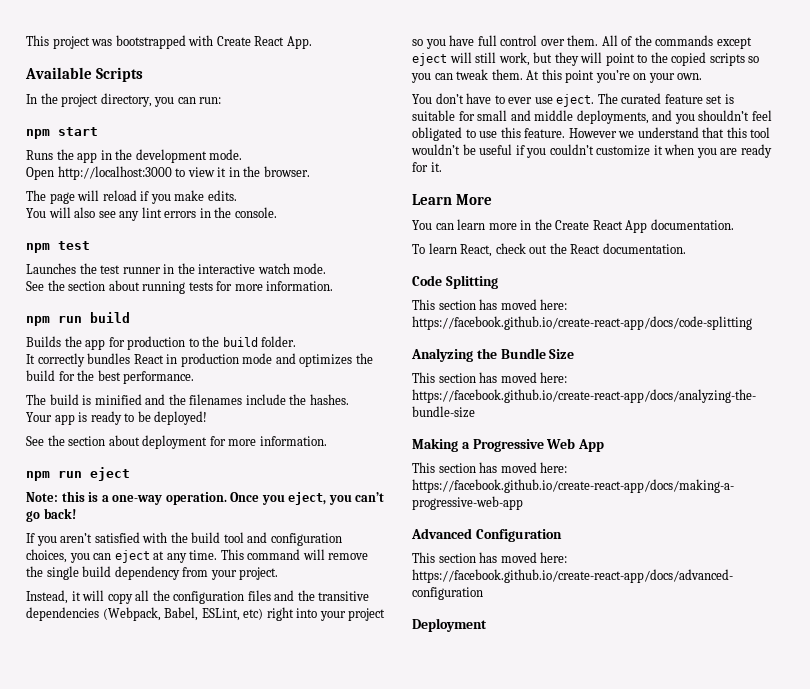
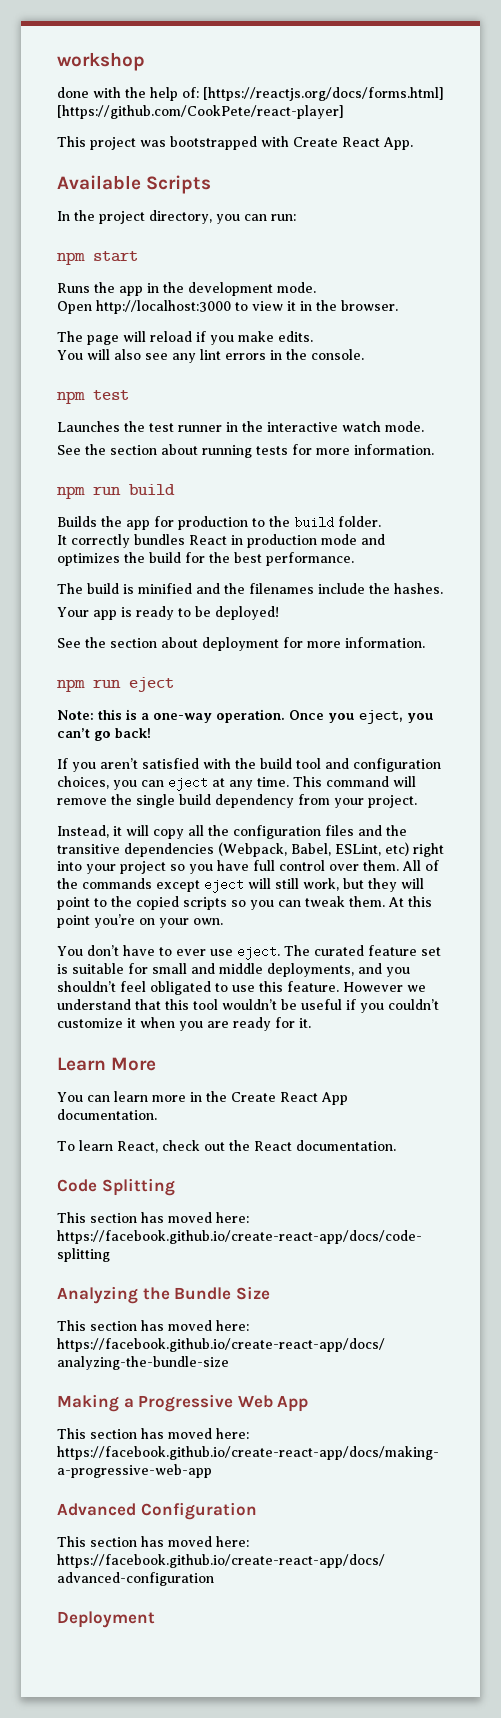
(26, 40) none -> [57,52,145,71] [57,87,444,101] [57,105,344,119] workshop // done with the help of: [https://reactjs.org/docs/forms.html] [https://github.com/CookPete/react-player] //

